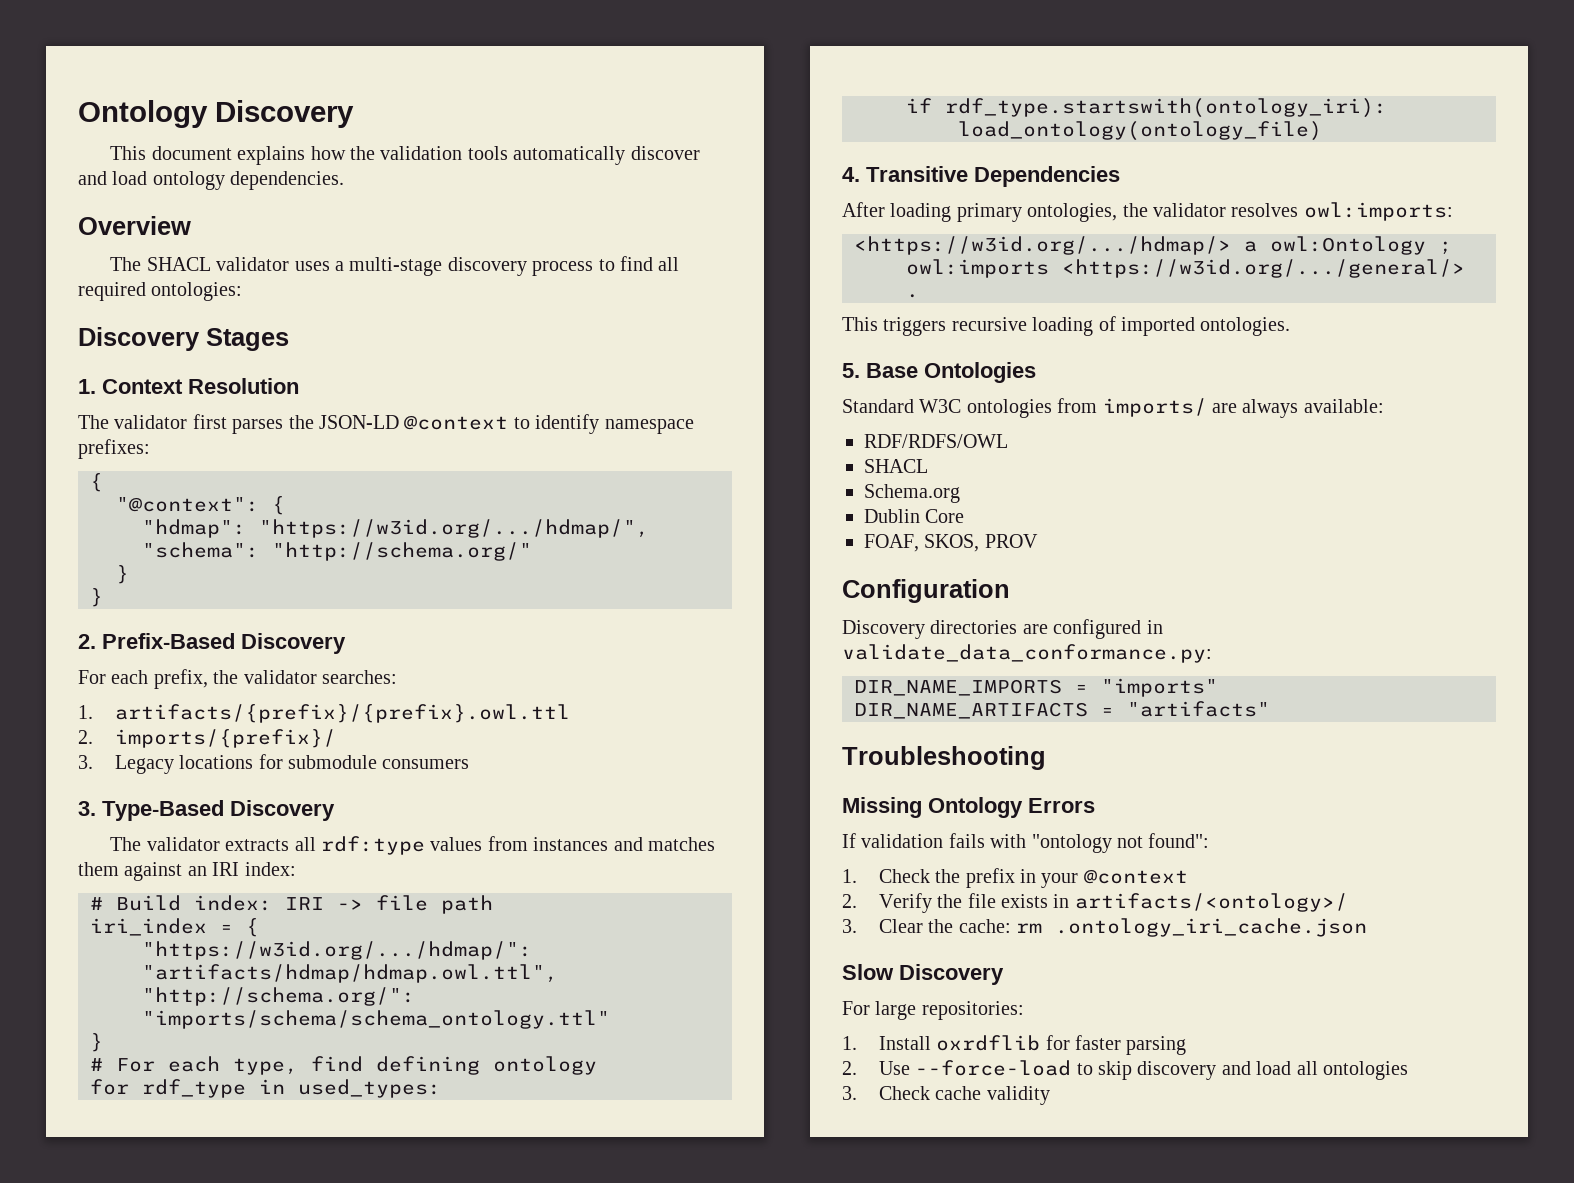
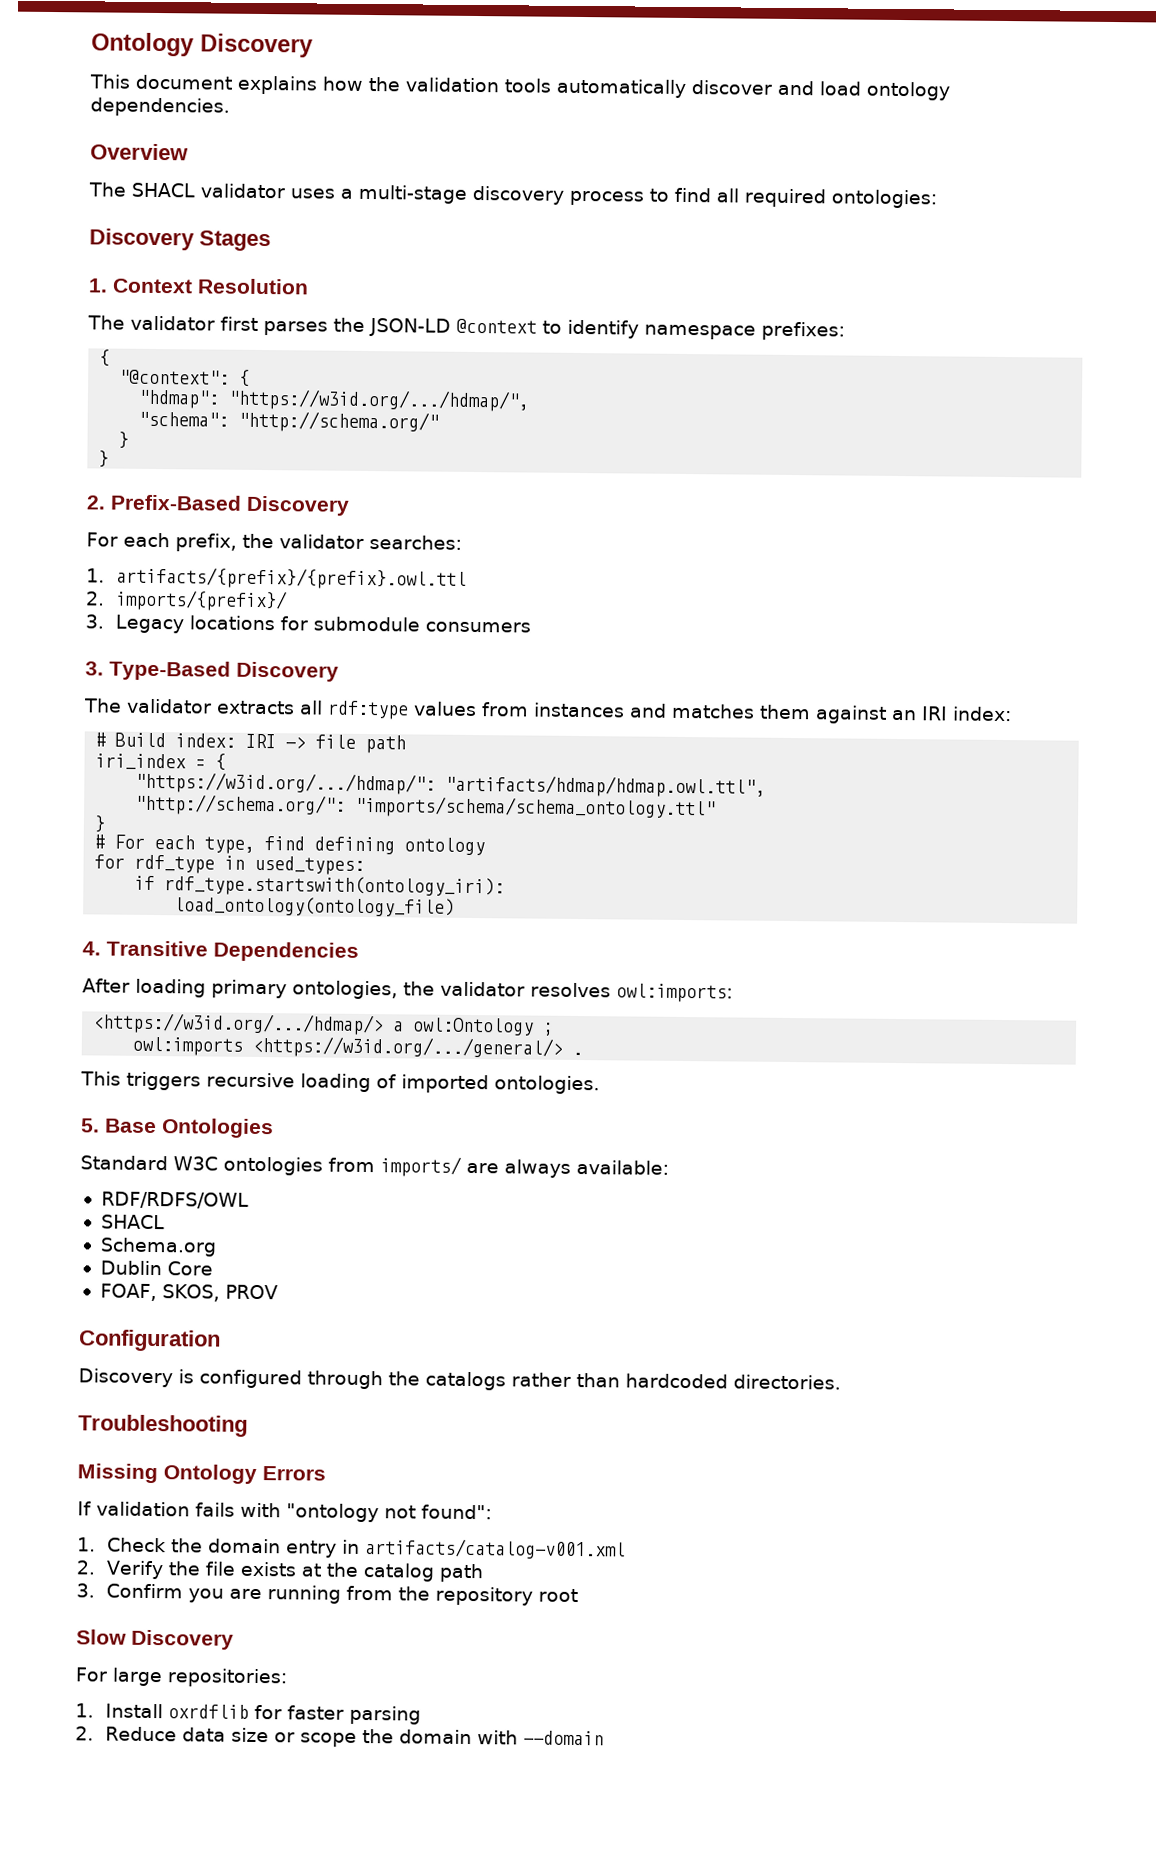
[930,619,1163,639] [842,644,1212,663] [854,678,1218,697] [854,701,1270,719] directories are configured in validate_data_conformance.py: // DIR_NAME_IMPORTS = "imports" // DIR_NAME_ARTIFACTS = "artifacts" -> [178,1369,841,1391] is configured through the catalogs rather than hardcoded directories.
[965,868,1188,888] prefix in your @context -> [208,1538,627,1560] domain entry in artifacts/catalog-v001.xml
[1053,893,1348,912] [842,918,1368,937] in artifacts/<ontology>/ // 3. Clear the cache: rm .ontology_iri_cache.json -> [301,1562,484,1583] [76,1583,579,1606] at the catalog path // 3. Confirm you are running from the repository root
[878,1060,1409,1080] [842,1086,1050,1105] Use --force-load to skip discovery and load all ontologies // 3. Check cache validity -> [105,1726,605,1747] Reduce data size or scope the domain with --domain

